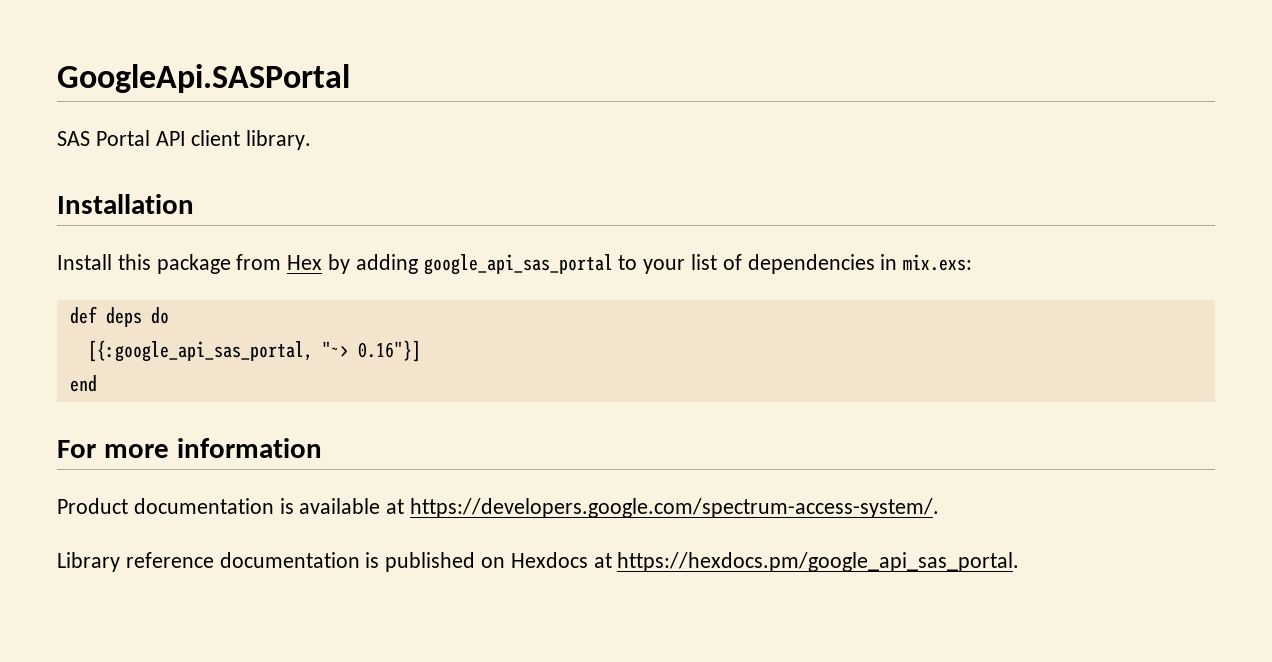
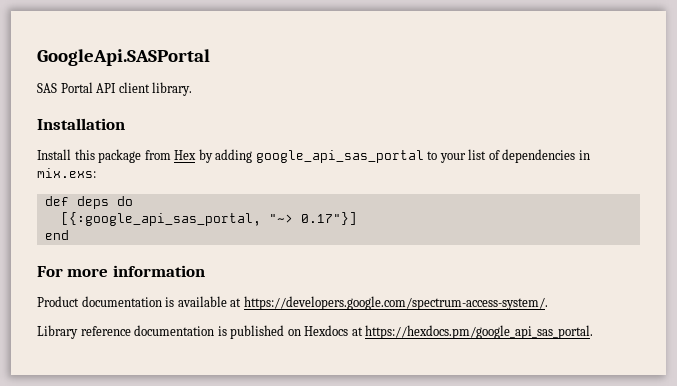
[357,340,421,362] 0.16"}] -> [300,212,357,225] 0.17"}]

